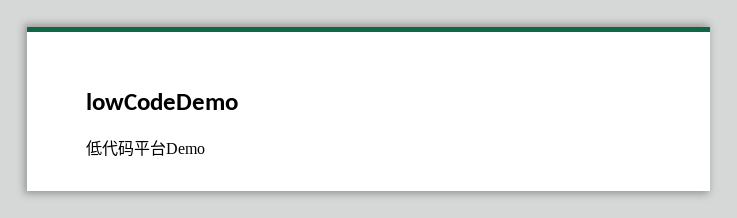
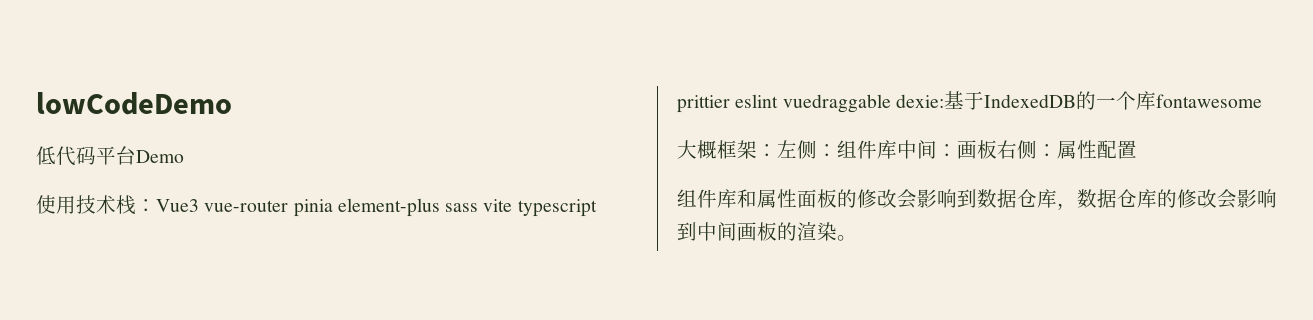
(205, 148) none -> [36,195,597,217] [677,91,1262,113] [677,140,1137,159] [677,189,1277,210] [677,221,857,241] // 使用技术栈：Vue3 vue-router pinia element-plus sass vite typescript prittier eslint vuedraggable dexie:基于IndexedDB的一个库fontawesome // 大概框架：左侧：组件库中间：画板右侧：属性配置 // 组件库和属性面板的修改会影响到数据仓库，数据仓库的修改会影响到中间画板的渲染。

